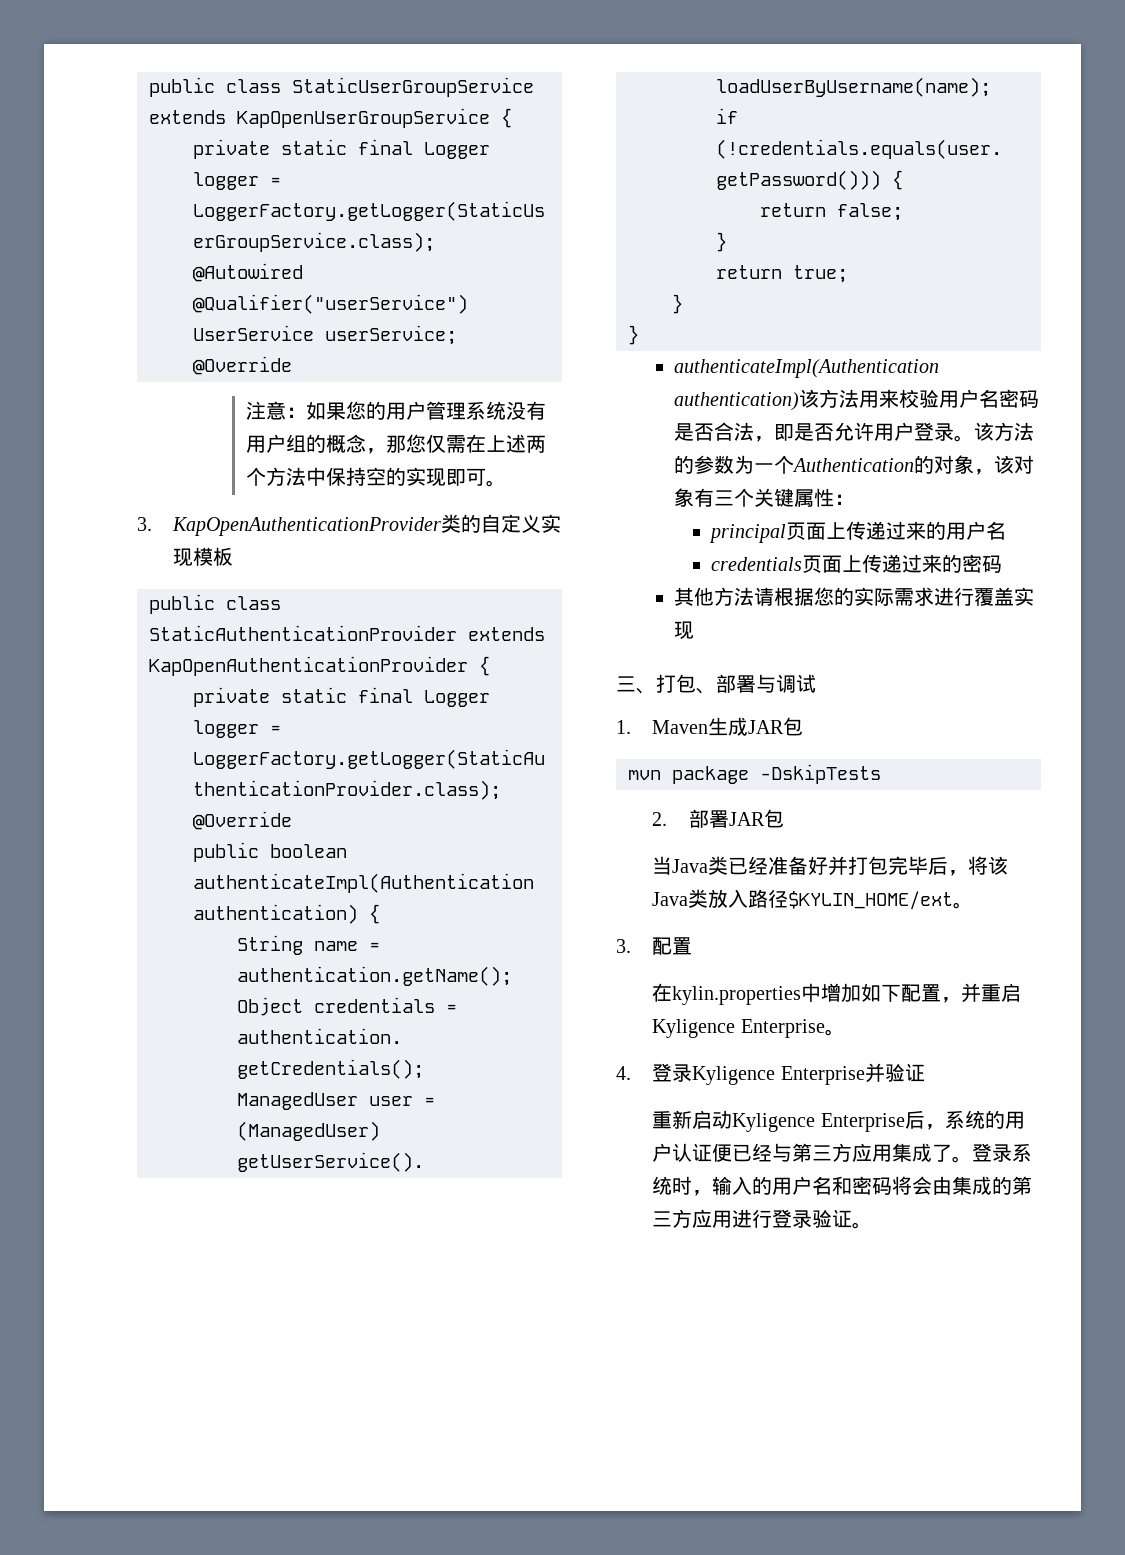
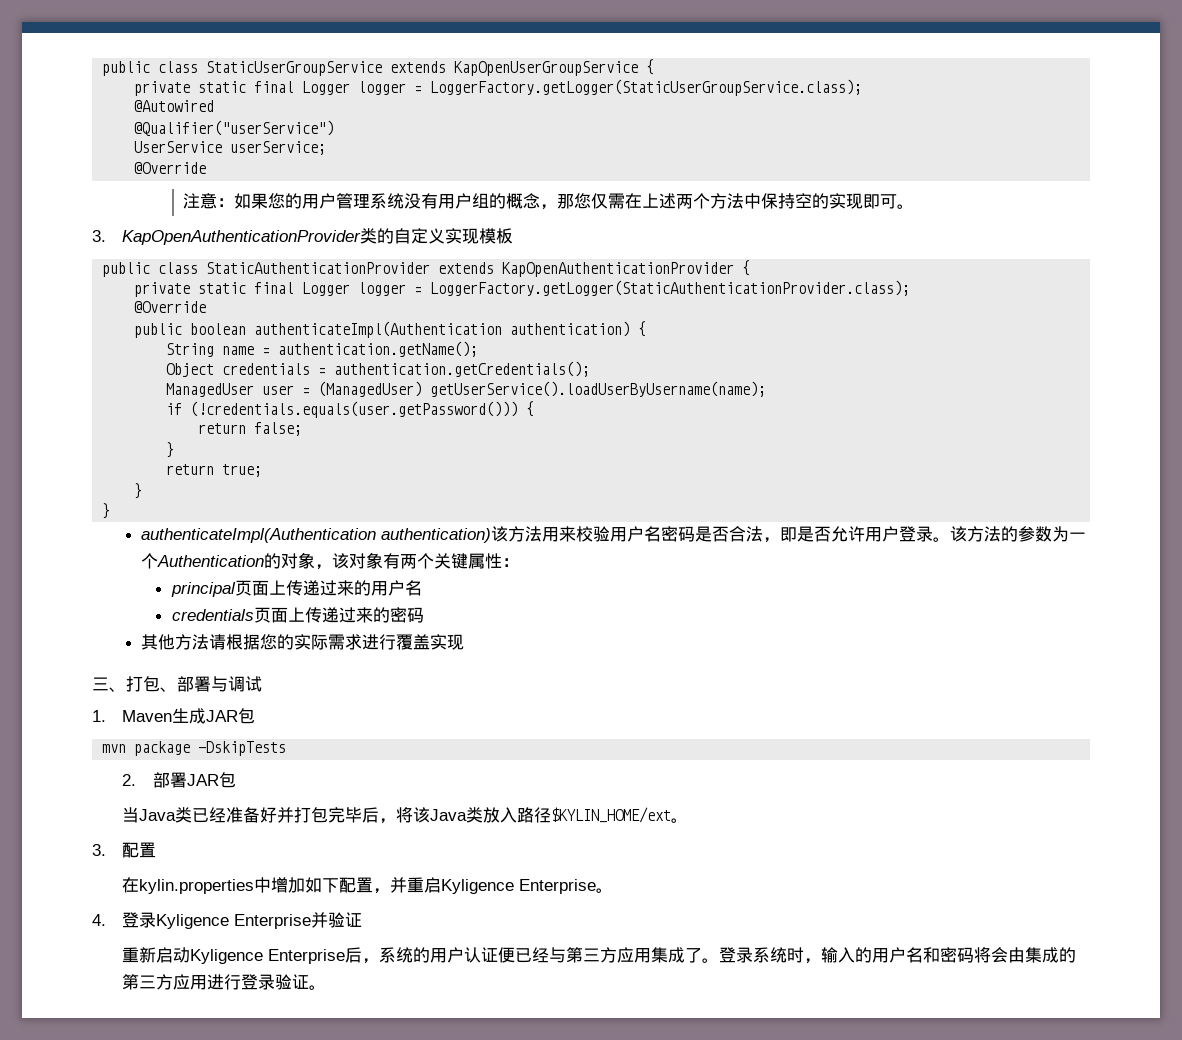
[714,490,735,506] 三 -> [400,554,418,569] 两

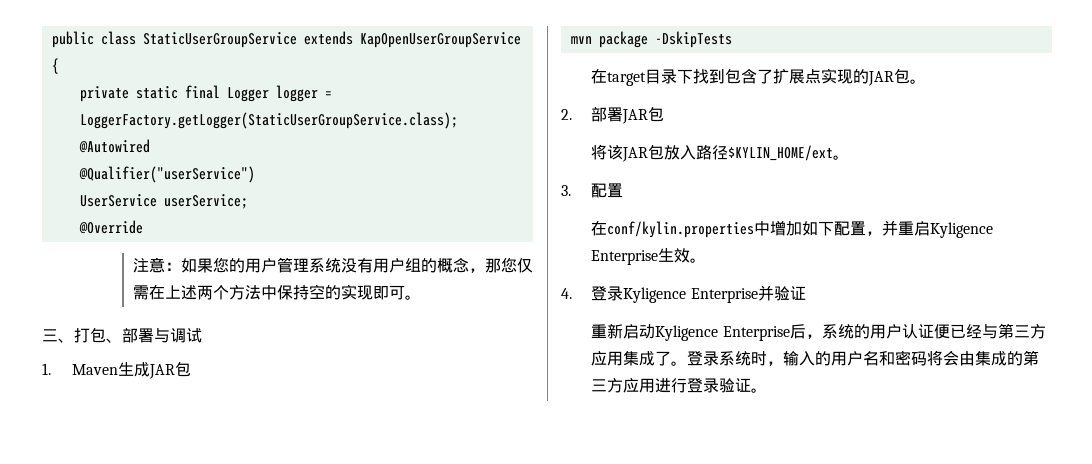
[92,228,514,245] [102,260,751,277] [134,280,911,297] [134,301,207,313] [134,321,647,338] [166,341,479,357] [166,361,591,377] [166,381,767,397] [166,401,535,418] [198,422,303,436] [166,442,175,458] [166,464,263,477] [134,483,143,499] [102,503,111,519] [141,526,1087,543] [141,552,520,570] [170,580,422,597] [171,607,424,623] [141,634,465,650] // 3. KapOpenAuthenticationProvider类的自定义实现模板 // public class StaticAuthenticationProvider extends KapOpenAuthenticationProvider { // private static final Logger logger = LoggerFactory.getLogger(StaticAuthenticationProvider.class); // @Override // public boolean authenticateImpl(Authentication authentication) { // String name = authentication.getName(); // Object credentials = authentication.getCredentials(); // ManagedUser user = (ManagedUser) getUserService().loadUserByUsername(name); // if (!credentials.equals(user.getPassword())) { // return false; // } // return true; // } // } // authenticateImpl(Authentication authentication)该方法用来校验用户名密码是否合法，即是否允许用户登录。该方法的参数为一个Authentication的对象，该对象有两个关键属性： // principal页面上传递过来的用户名 // credentials页面上传递过来的密码 // 其他方法请根据您的实际需求进行覆盖实现 -> (421, 297) none
[122,772,236,788] [122,807,484,824] 2.部署JAR包 // 当Java类已经准备好并打包完毕后，将该Java类 -> [591,68,927,86] [561,106,665,124] [591,144,665,162] 在target目录下找到包含了扩展点实现的JAR包。 // 2.部署JAR包 // 将该JAR包
[139,879,255,894] kylin.properties -> [607,221,755,238] conf/kylin.properties
(597, 886) none -> [658,248,691,263] 生效

